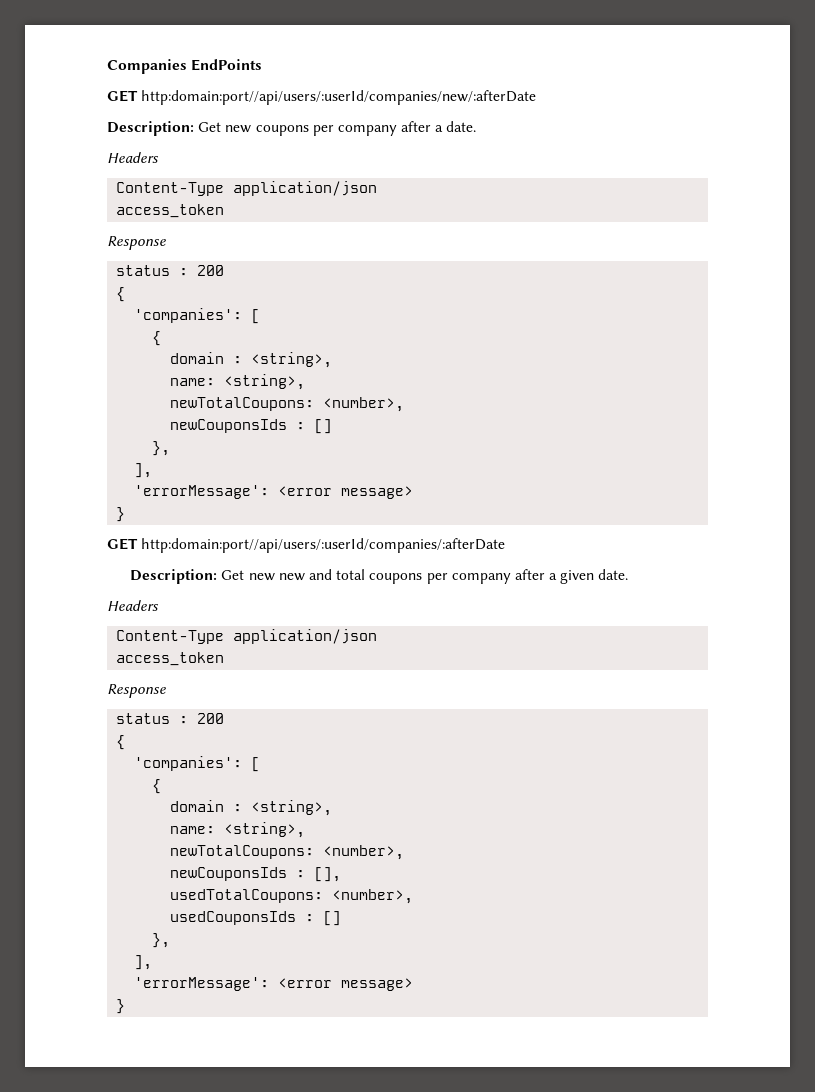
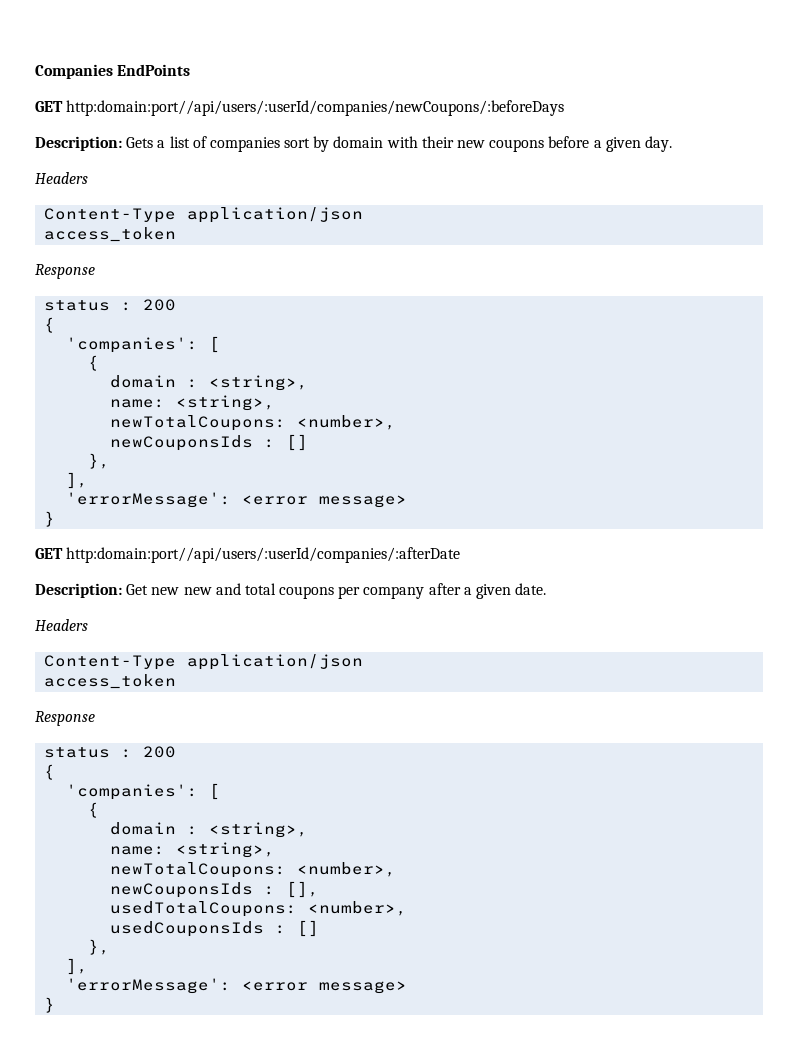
[141,90,537,105] [107,121,477,136] http:domain:port//api/users/:userId/companies/new/:afterDate // Description: Get new coupons per company after a date. -> [66,100,565,116] [35,136,672,152] http:domain:port//api/users/:userId/companies/newCoupons/:beforeDays // Description: Gets a list of companies sort by domain with their new coupons before a given day.

